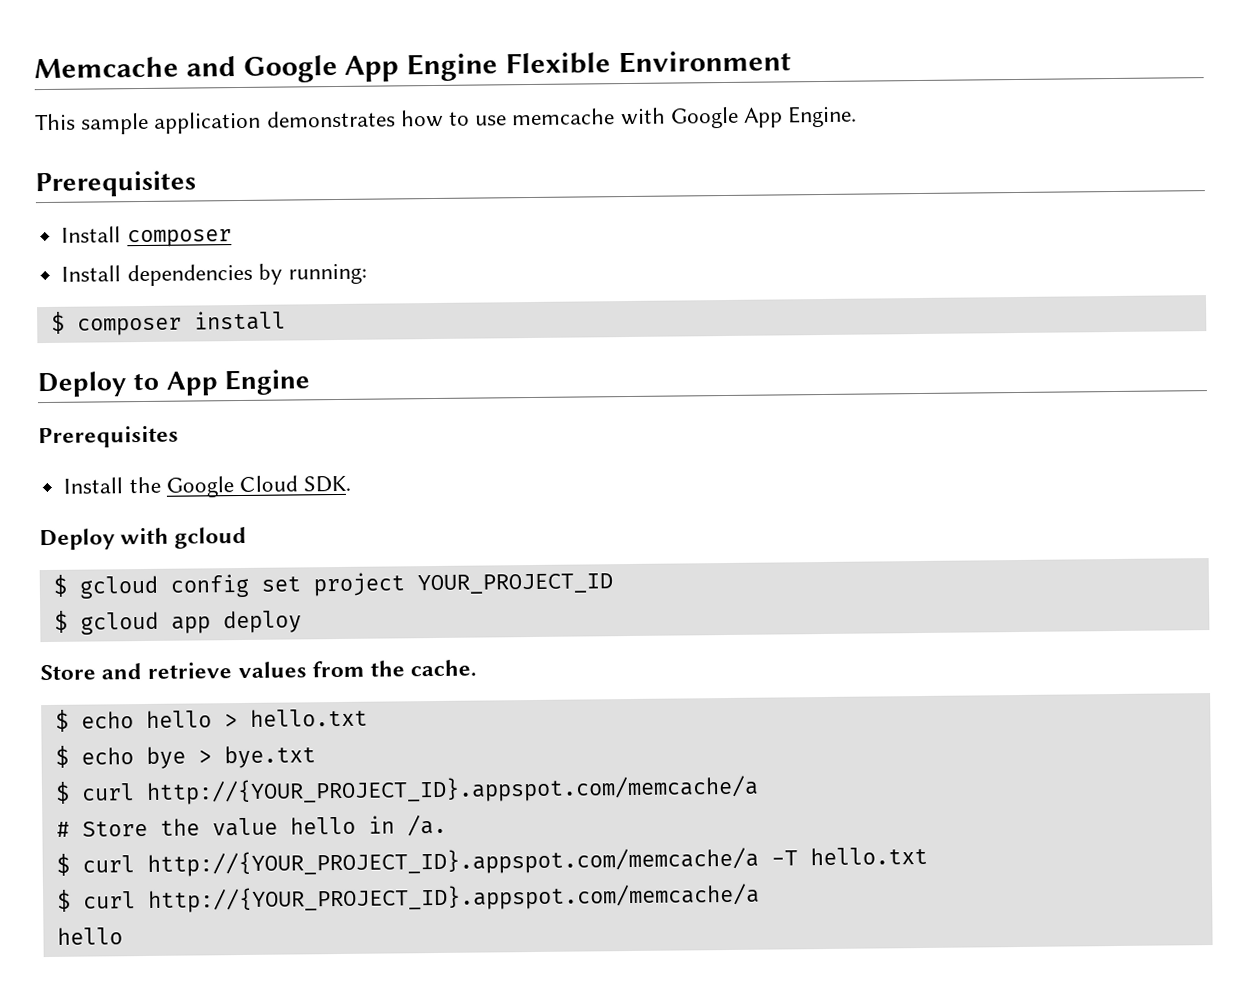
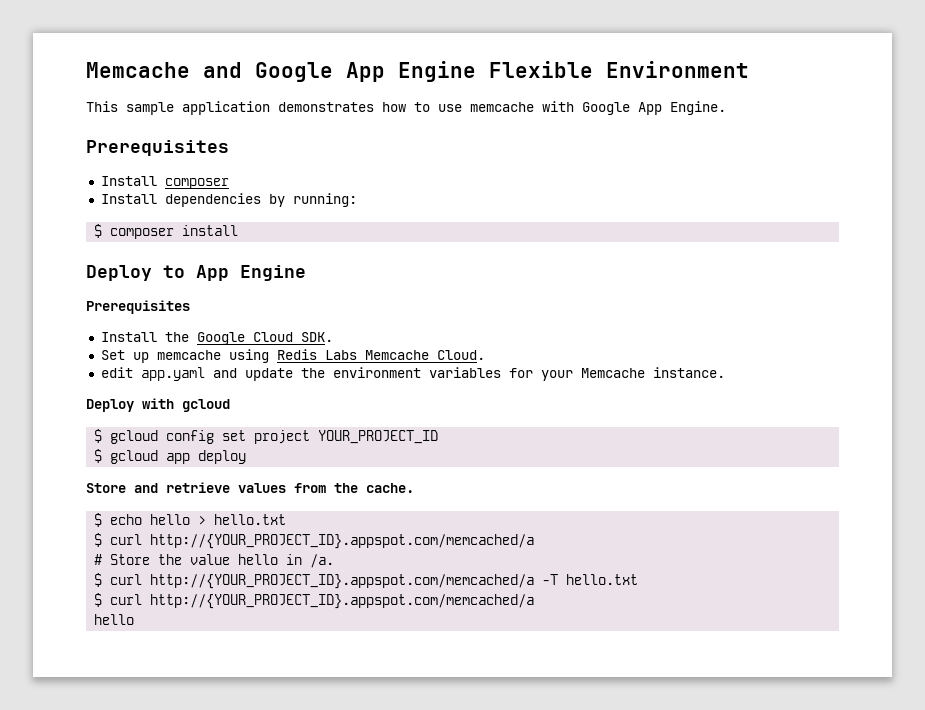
(352, 484) none -> [100,349,485,363] [100,367,725,381] // Set up memcache using Redis Labs Memcache Cloud. // edit app.yaml and update the environment variables for your Memcache instance.
[54,745,316,769] [54,774,759,805] // $ echo bye > bye.txt // $ curl http://{YOUR_PROJECT_ID}.appspot.com/memcache/a -> [94,533,535,549] // $ curl http://{YOUR_PROJECT_ID}.appspot.com/memcached/a
[146,846,759,877] http://{YOUR_PROJECT_ID}.appspot.com/memcache/a -> [150,574,535,589] http://{YOUR_PROJECT_ID}.appspot.com/memcached/a
[147,882,760,913] http://{YOUR_PROJECT_ID}.appspot.com/memcache/a -> [150,594,535,609] http://{YOUR_PROJECT_ID}.appspot.com/memcached/a

